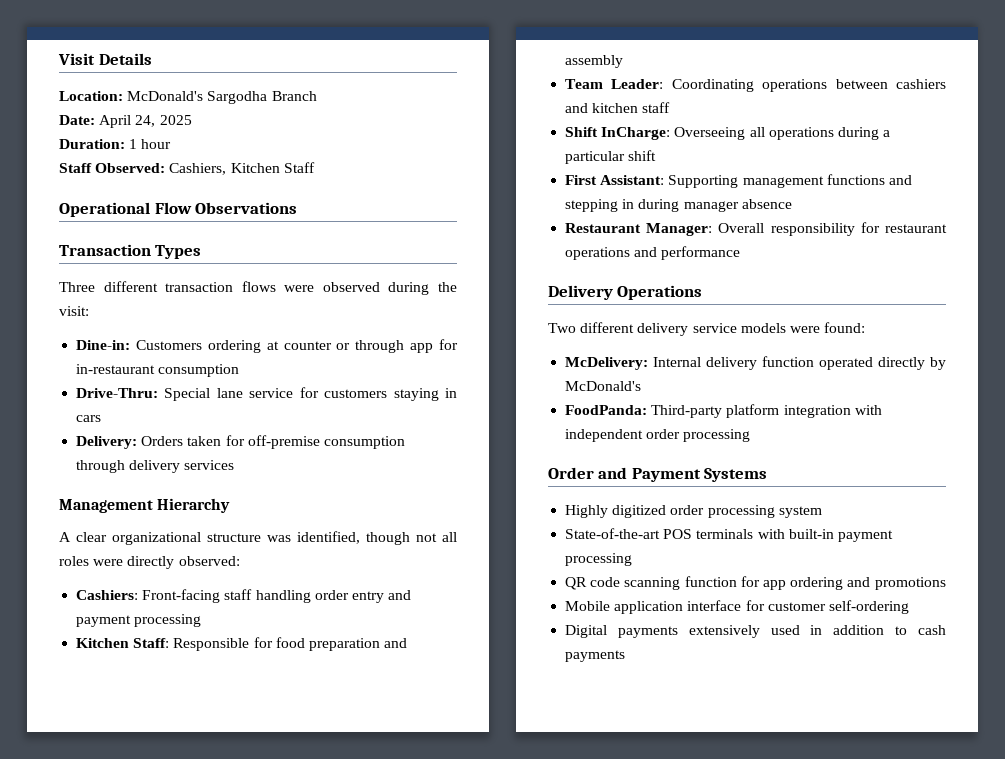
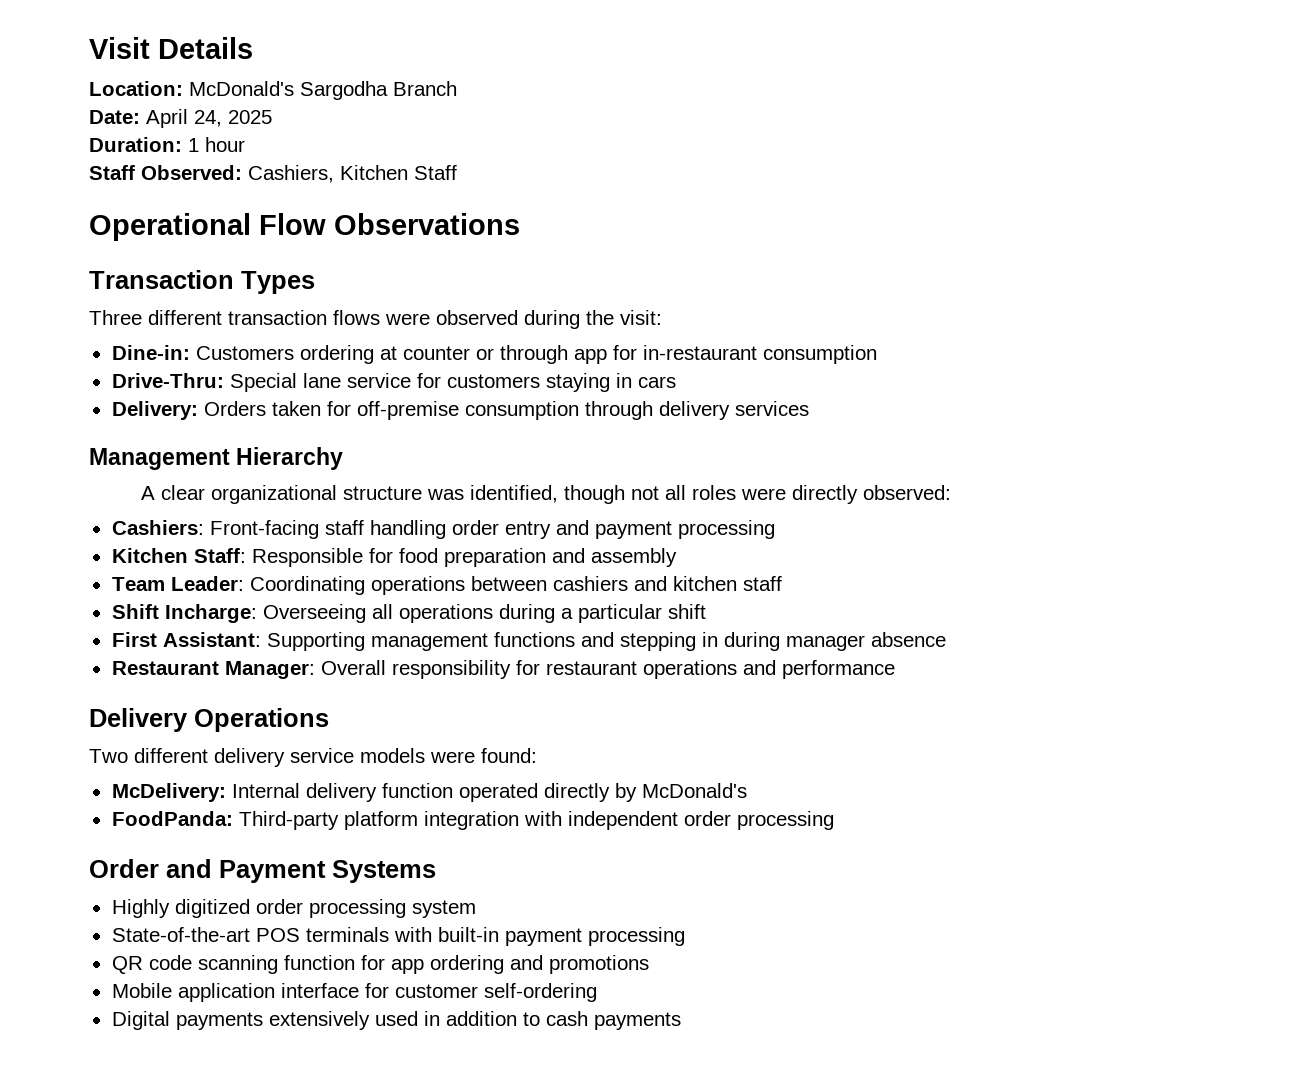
[601,127,671,140] InCharge: -> [164,604,257,623] Incharge:

